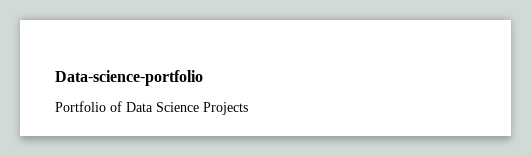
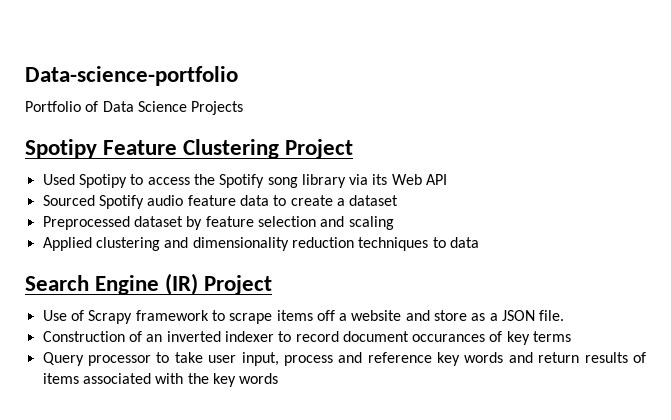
(248, 108) none -> [25,139,354,159] [42,174,448,188] [42,195,399,209] [42,216,394,230] [42,237,479,251] [25,273,273,295] [42,310,565,324] [42,331,572,345] [42,352,646,366] [42,373,279,387] // Spotipy Feature Clustering Project // Used Spotipy to access the Spotify song library via its Web API // Sourced Spotify audio feature data to create a dataset // Preprocessed dataset by feature selection and scaling // Applied clustering and dimensionality reduction techniques to data // Search Engine (IR) Project // Use of Scrapy framework to scrape items off a website and store as a JSON file. // Construction of an inverted indexer to record document occurances of key terms // Query processor to take user input, process and reference key words and return results of items associated with the key words

